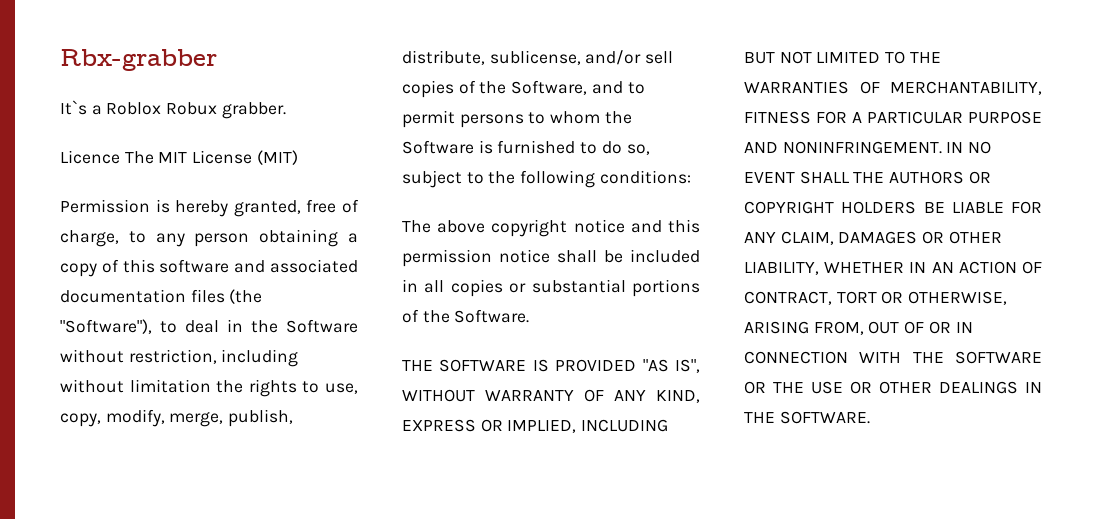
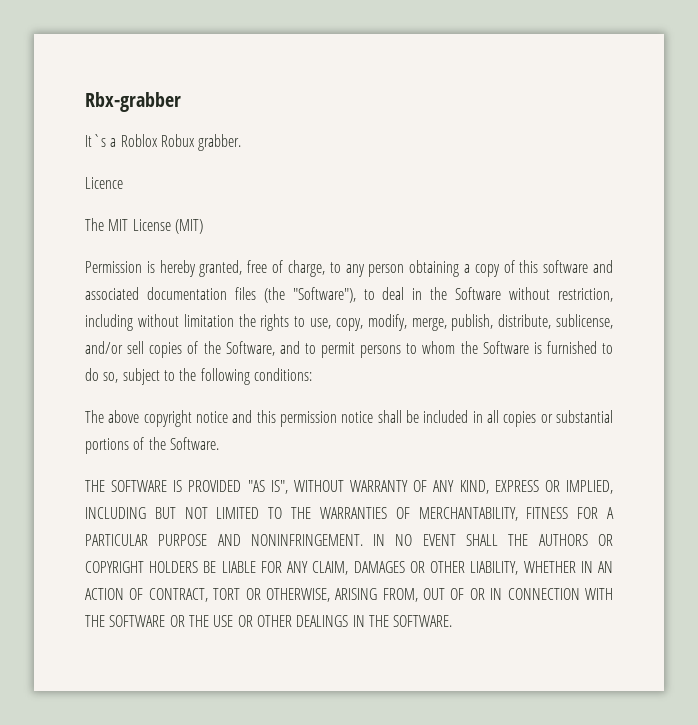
(120, 157) none -> (123, 183) //

